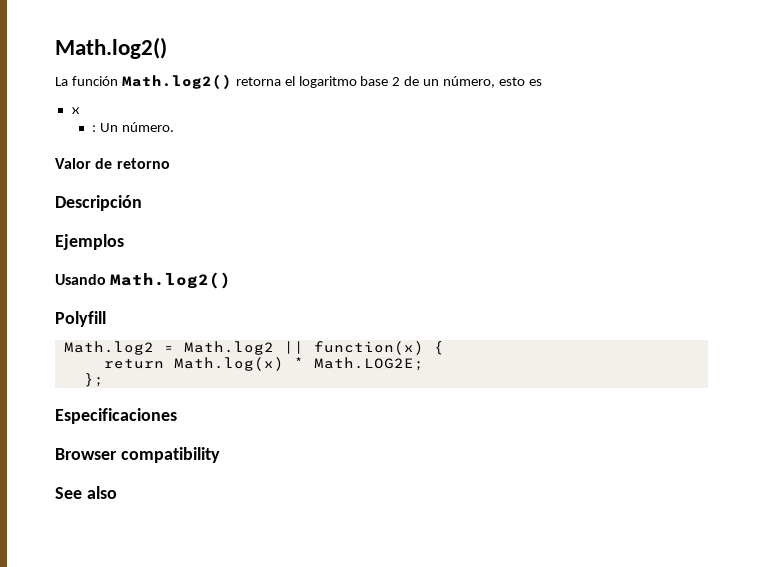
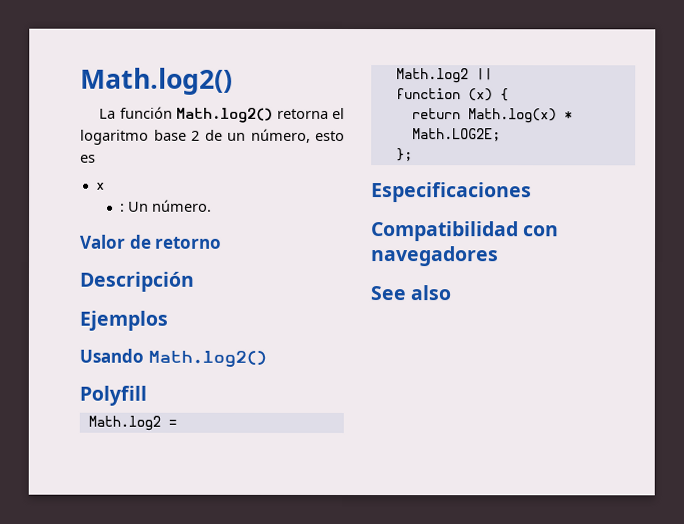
(174, 349) none -> (177, 423) //
[313,341,424,355] function(x) -> [395,88,493,102] // function (x)
[55,447,220,463] Browser compatibility -> [371,221,560,242] [370,246,499,267] Compatibilidad con navegadores

